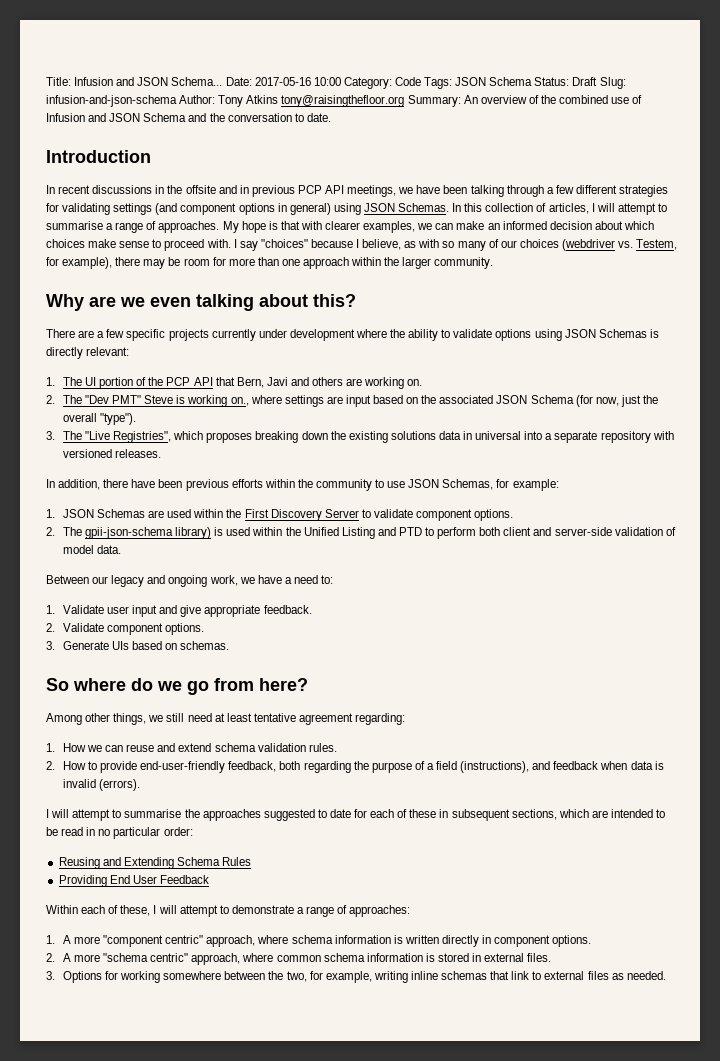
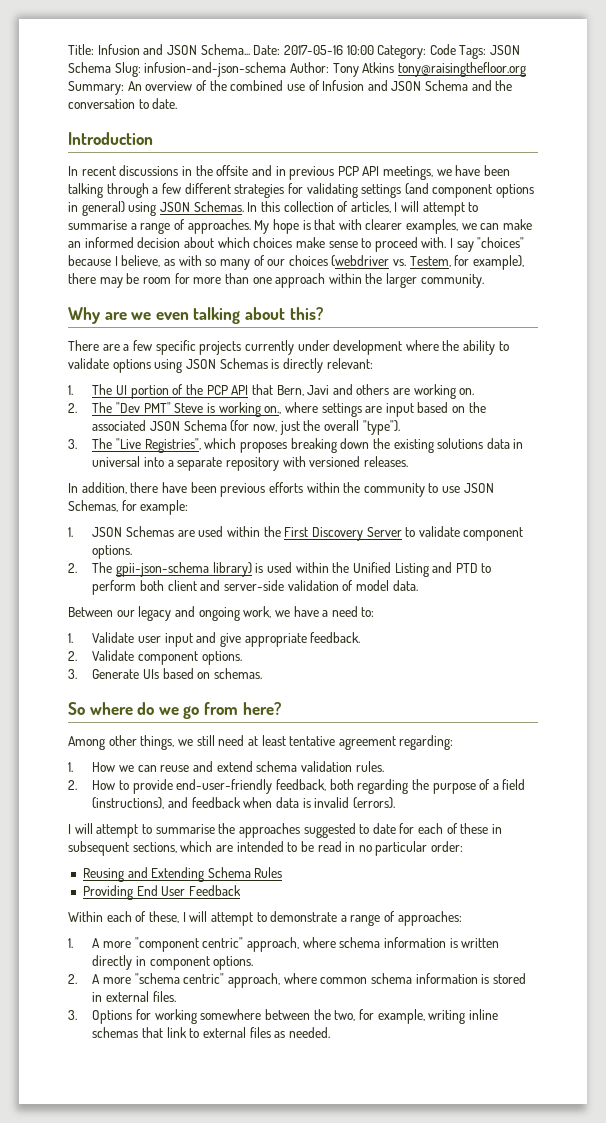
[534,77,598,86] Status: Draft -> (111, 67) none

